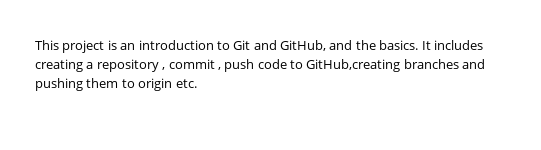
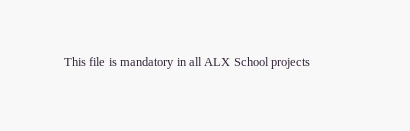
[62,40,483,53] [35,59,486,72] [35,78,197,91] project is an introduction to Git and GitHub, and the basics. It includes creating a repository , commit , push code to GitHub,creating branches and pushing them to origin etc. -> [89,57,310,69] file is mandatory in all ALX School projects

